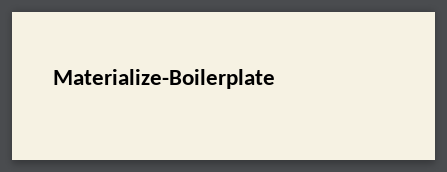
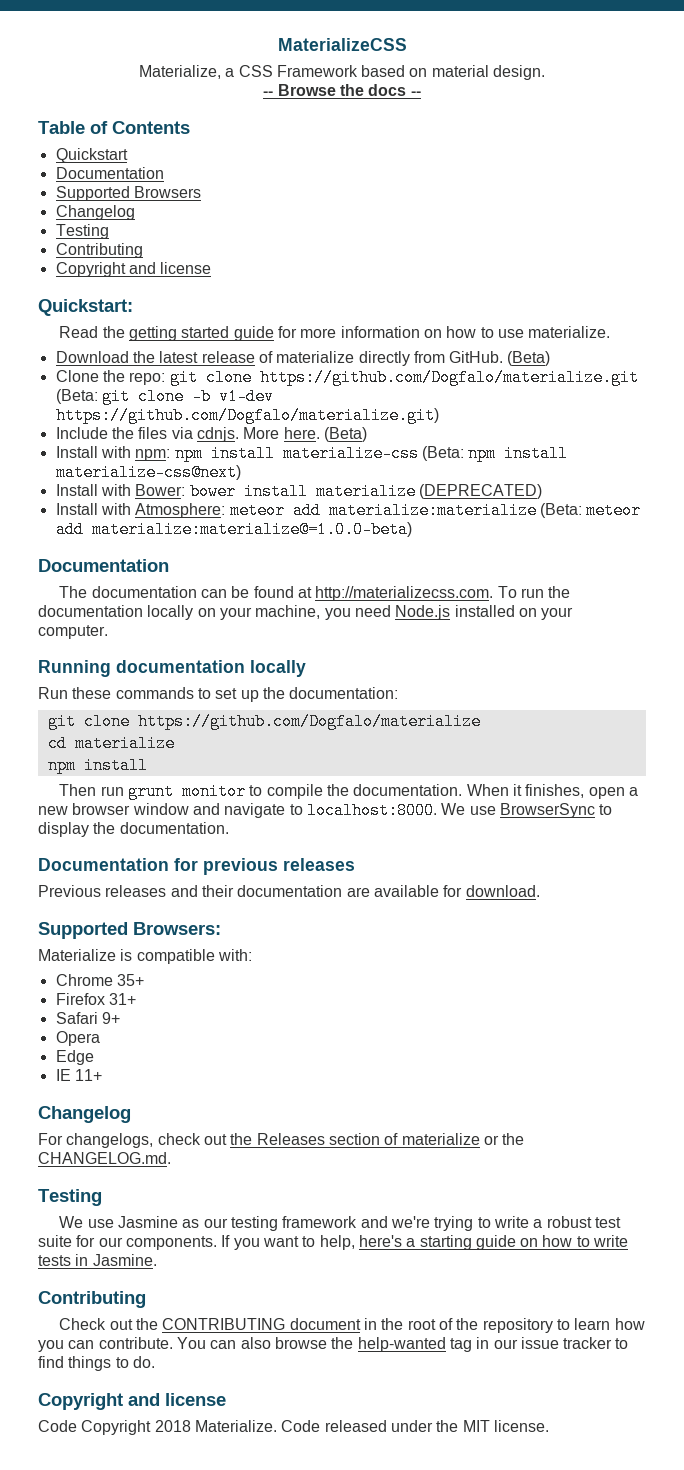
[53,69,275,89] Materialize-Boilerplate -> [277,38,407,51] [138,65,546,80] [263,84,421,96] [38,121,190,134] [55,148,128,163] [55,167,164,179] [55,186,201,201] [55,205,135,220] [55,224,109,239] [55,243,143,258] [55,262,212,277] [38,299,133,316] [59,326,611,341] [55,351,551,366] [55,369,639,386] [55,388,274,405] [55,407,439,424] [55,427,367,442] [55,445,569,462] [55,464,241,481] [55,483,542,500] [55,502,642,519] [55,521,412,538] [38,559,169,572] [59,586,571,601] [38,605,574,620] [38,625,108,639] [38,660,306,677] [38,687,399,702] [47,713,481,730] [47,735,175,752] [47,757,148,774] [59,783,638,800] [38,802,613,819] [38,822,229,837] [38,858,355,875] [38,885,540,897] [38,922,221,939] [38,949,252,964] [55,974,144,986] [55,993,136,1005] [55,1012,120,1024] [55,1031,100,1046] [55,1050,94,1065] [55,1069,102,1081] [38,1106,131,1123] [38,1133,525,1148] [38,1152,171,1164] [38,1189,102,1206] [59,1216,621,1231] [38,1235,629,1250] [38,1254,157,1266] [38,1291,146,1308] [59,1318,645,1333] [38,1337,629,1352] [38,1356,155,1371] [38,1393,226,1410] [38,1420,549,1435] MaterializeCSS // Materialize, a CSS Framework based on material design. // -- Browse the docs -- // Table of Contents // Quickstart // Documentation // Supported Browsers // Changelog // Testing // Contributing // Copyright and license // Quickstart: // Read the getting started guide for more information on how to use materialize. // Download the latest release of materialize directly from GitHub. (Beta) // Clone the repo: git clone https://github.com/Dogfalo/materialize.git (Beta: git clone -b v1-dev https://github.com/Dogfalo/materialize.git) // Include the files via cdnjs. More here. (Beta) // Install with npm: npm install materialize-css (Beta: npm install materialize-css@next) // Install with Bower: bower install materialize (DEPRECATED) // Install with Atmosphere: meteor add materialize:materialize (Beta: meteor add materialize:materialize@=1.0.0-beta) // Documentation // The documentation can be found at http://materializecss.com. To run the documentation locally on your machine, you need Node.js installed on your computer. // Running documentation locally // Run these commands to set up the documentation: // git clone https://github.com/Dogfalo/materialize // cd materialize // npm install // Then run grunt monitor to compile the documentation. When it finishes, open a new browser window and navigate to localhost:8000. We use BrowserSync to display the documentation. // Documentation for previous releases // Previous releases and their documentation are available for download. // Supported Browsers: // Materialize is compatible with: // Chrome 35+ // Firefox 31+ // Safari 9+ // Opera // Edge // IE 11+ // Changelog // For changelogs, check out the Releases section of materialize or the CHANGELOG.md. // Testing // We use Jasmine as our testing framework and we're trying to write a robust test suite for our components. If you want to help, here's a starting guide on how to write tests in Jasmine. // Contributing // Check out the CONTRIBUTING document in the root of the repository to learn how you can contribute. You can also browse the help-wanted tag in our issue tracker to find things to do. // Copyright and license // Code Copyright 2018 Materialize. Code released under the MIT license.

